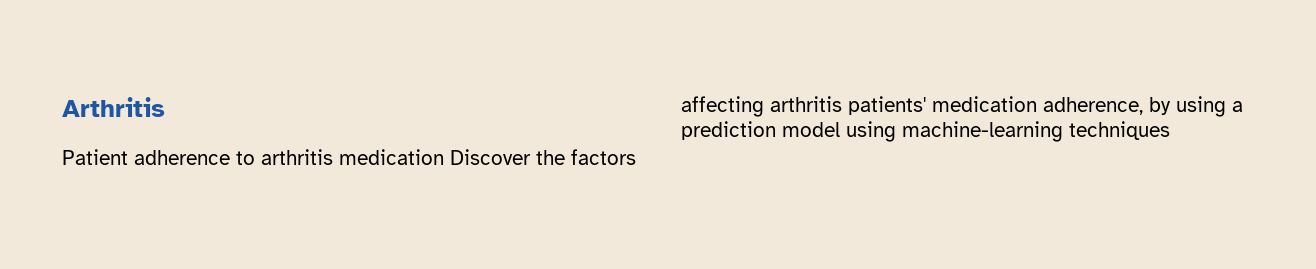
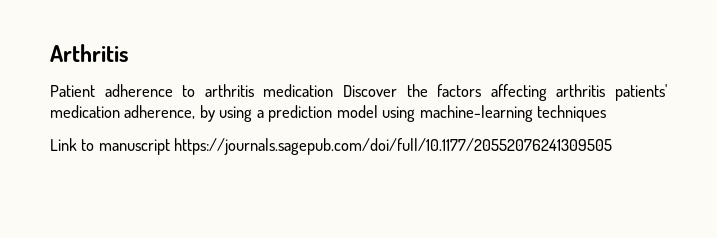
(1170, 130) none -> [50,138,613,155] // Link to manuscript https://journals.sagepub.com/doi/full/10.1177/20552076241309505

